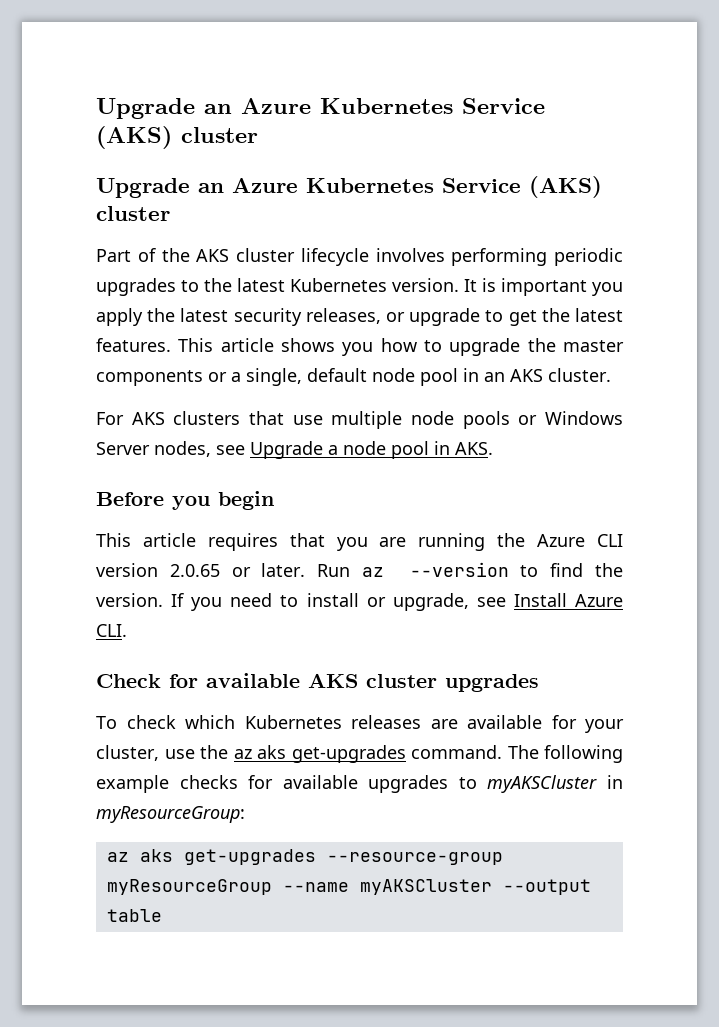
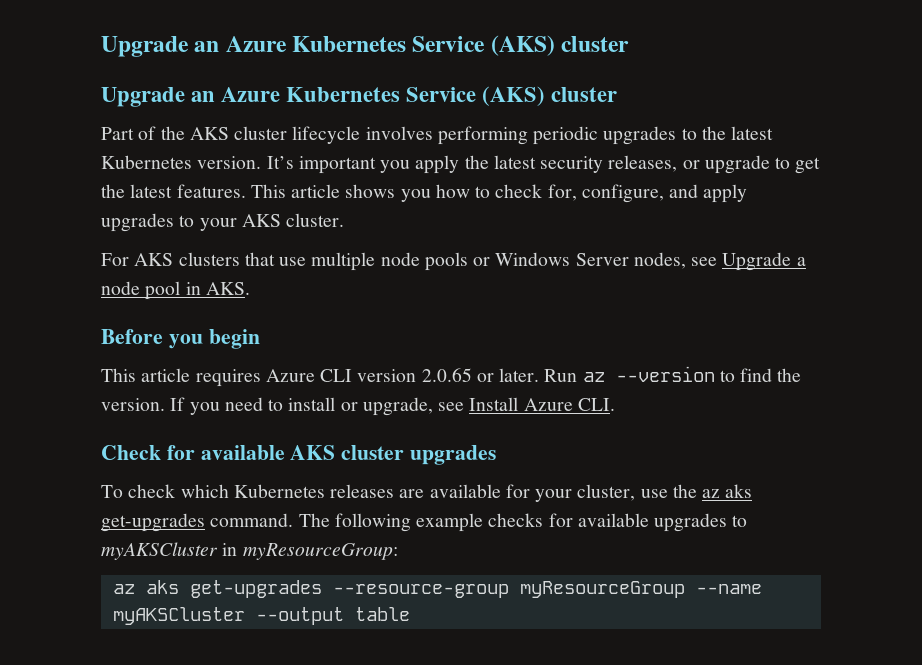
[464,278,496,292] It is -> [266,156,294,169] It’s
[449,338,624,356] [96,368,505,386] upgrade the master components or a single, default node pool in an -> [495,184,748,203] [101,213,237,232] check for, configure, and apply upgrades to your
[289,533,526,551] that you are running the -> (261, 378) none

